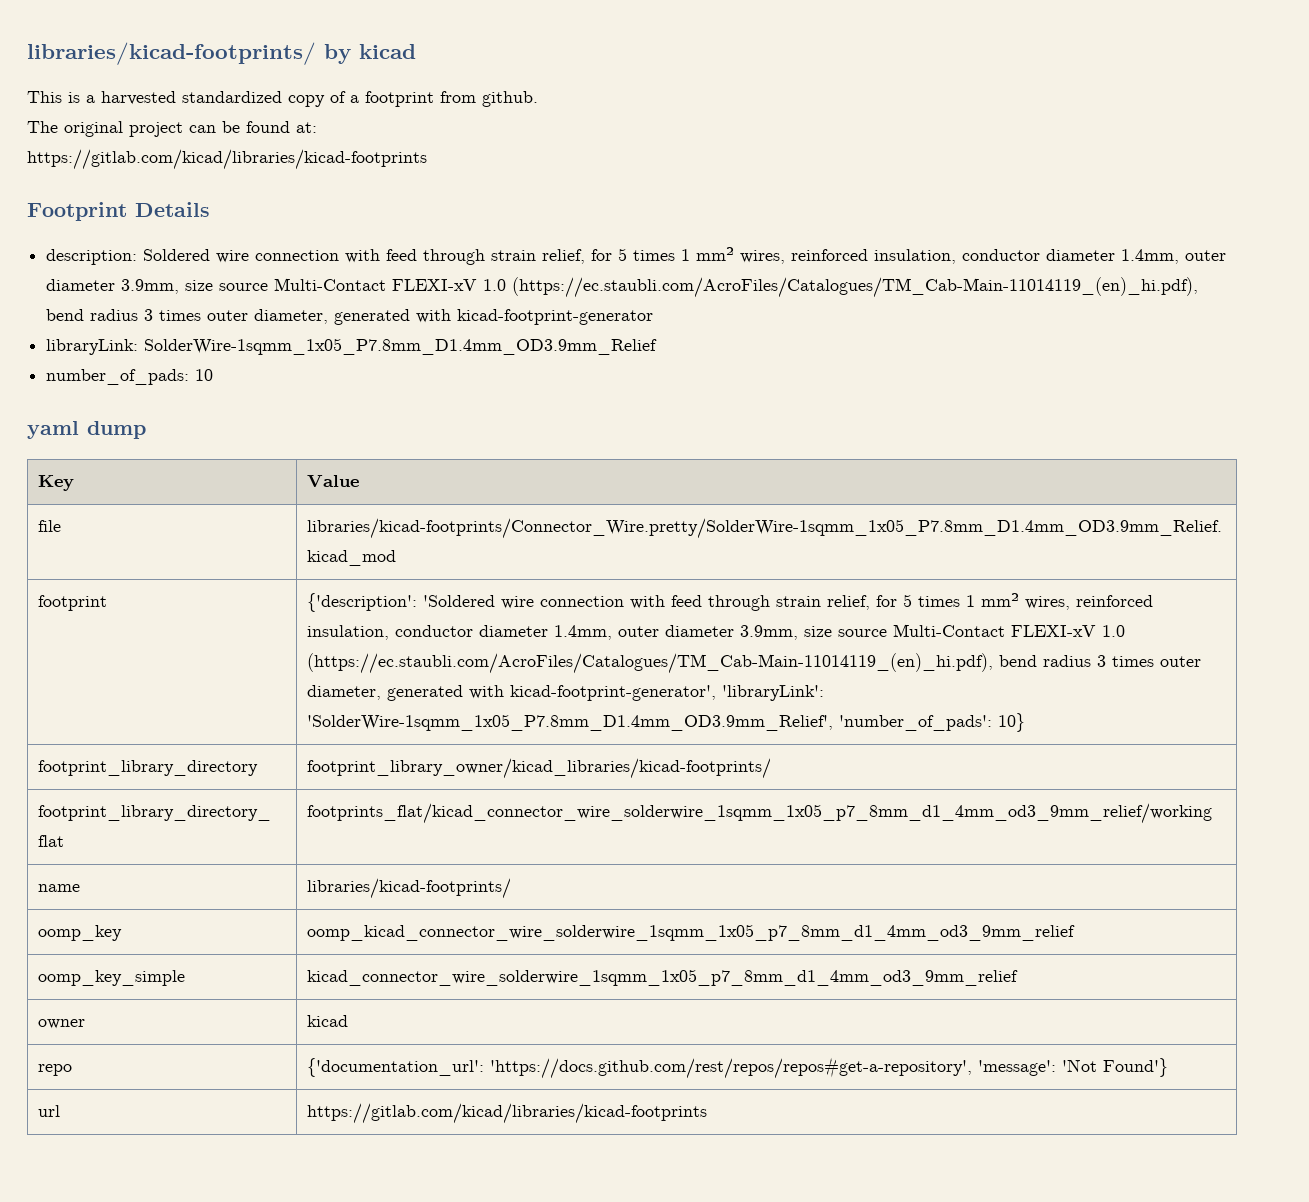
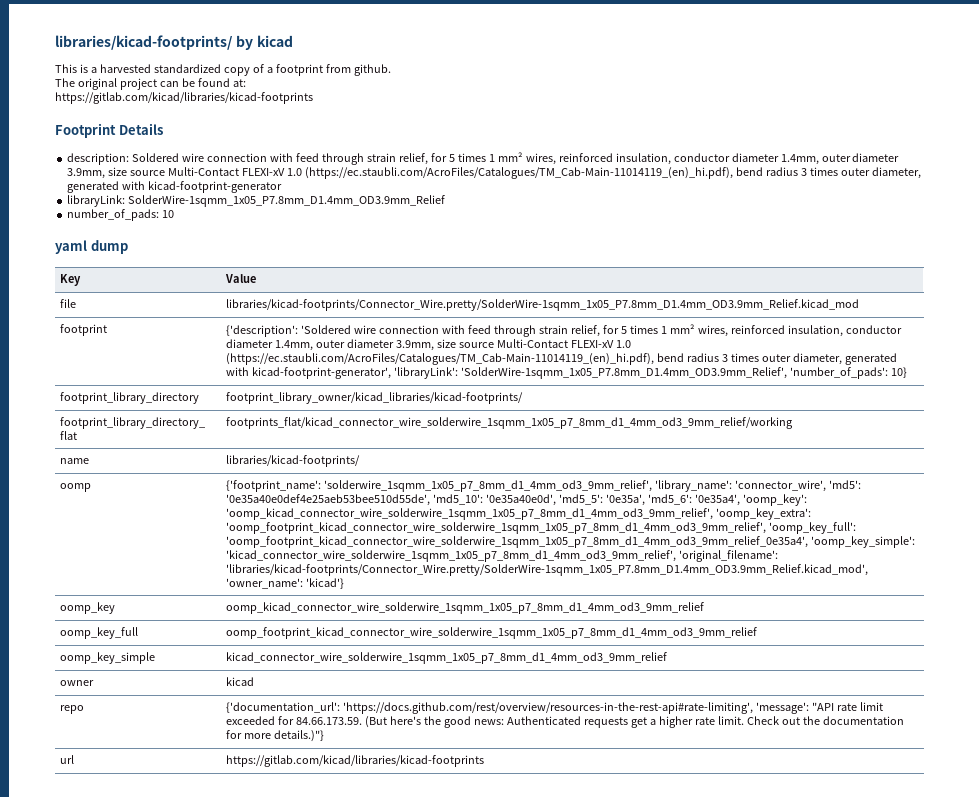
(511, 888) none -> [60,483,92,492] [226,480,862,492] [226,494,808,506] [226,508,812,520] [226,522,857,534] [226,536,916,548] [226,550,779,562] [226,564,869,576] [226,578,345,589] // oomp | {'footprint_name': 'solderwire_1sqmm_1x05_p7_8mm_d1_4mm_od3_9mm_relief', 'library_name': 'connector_wire', 'md5': '0e35a40e0def4e25aeb53bee510d55de', 'md5_10': '0e35a40e0d', 'md5_5': '0e35a', 'md5_6': '0e35a4', 'oomp_key': 'oomp_kicad_connector_wire_solderwire_1sqmm_1x05_p7_8mm_d1_4mm_od3_9mm_relief', 'oomp_key_extra': 'oomp_footprint_kicad_connector_wire_solderwire_1sqmm_1x05_p7_8mm_d1_4mm_od3_9mm_relief', 'oomp_key_full': 'oomp_footprint_kicad_connector_wire_solderwire_1sqmm_1x05_p7_8mm_d1_4mm_od3_9mm_relief_0e35a4', 'oomp_key_simple': 'kicad_connector_wire_solderwire_1sqmm_1x05_p7_8mm_d1_4mm_od3_9mm_relief', 'original_filename': 'libraries/kicad-footprints/Connector_Wire.pretty/SolderWire-1sqmm_1x05_P7.8mm_D1.4mm_OD3.9mm_Relief.kicad_mod', 'owner_name': 'kicad'}
(1075, 932) none -> [60,627,139,639] [226,627,758,639] // oomp_key_full | oomp_footprint_kicad_connector_wire_solderwire_1sqmm_1x05_p7_8mm_d1_4mm_od3_9mm_relief
[489,1057,1168,1079] 'https://docs.github.com/rest/repos/repos#get-a-repository', 'message': 'Not Found'} -> [343,702,884,714] [226,716,904,728] [226,730,325,742] 'https://docs.github.com/rest/overview/resources-in-the-rest-api#rate-limiting', 'message': "API rate limit exceeded for 84.66.173.59. (But here's the good news: Authenticated requests get a higher rate limit. Check out the documentation for more details.)"}

